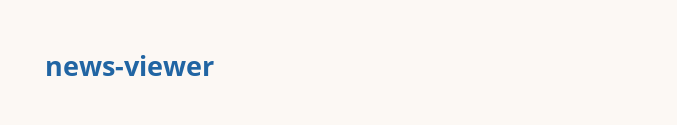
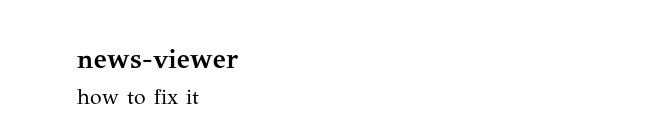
(214, 65) none -> [77,89,199,105] // how to fix it

